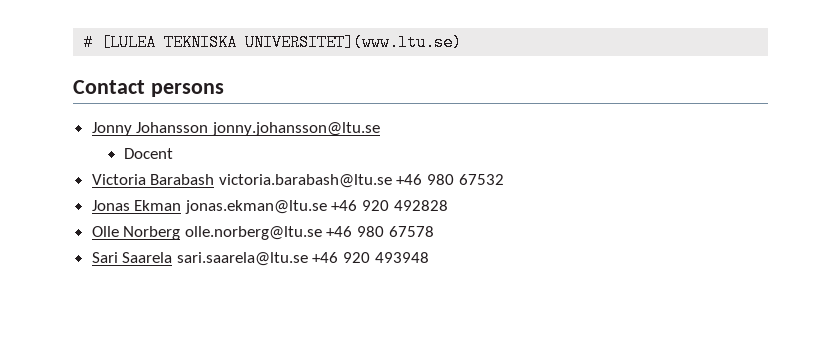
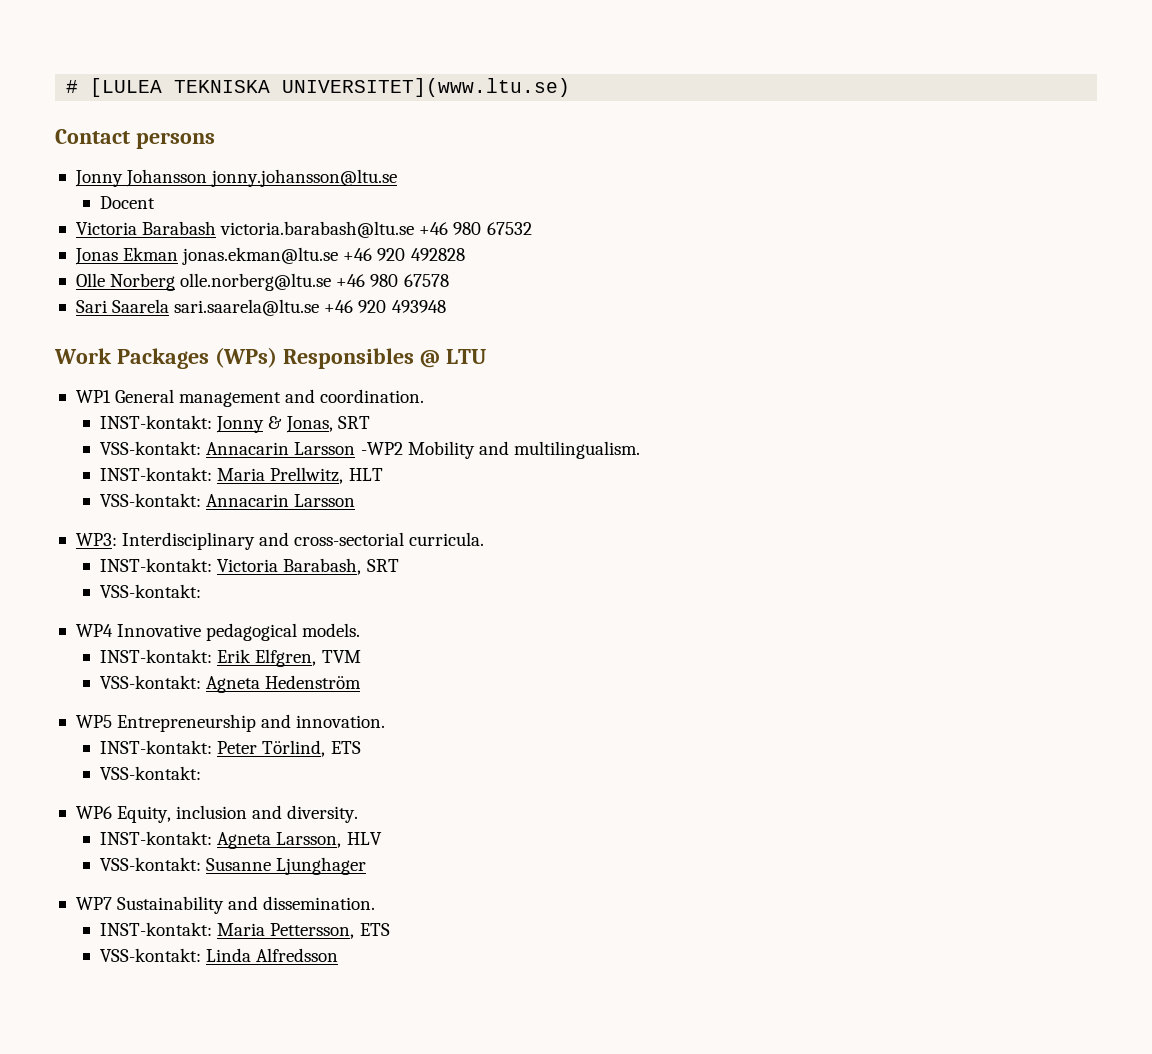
(429, 257) none -> [54,347,486,369] [75,389,425,407] [100,415,370,433] [100,441,640,459] [100,467,383,484] [100,493,356,507] [75,532,485,550] [100,558,399,575] [100,584,202,598] [75,623,361,641] [100,649,361,667] [100,675,362,693] [75,714,386,732] [100,740,361,757] [100,766,202,780] [75,805,359,823] [100,831,382,849] [100,857,367,875] [75,896,376,914] [100,922,390,939] [100,948,339,962] // Work Packages (WPs) Responsibles @ LTU // WP1 General management and coordination. // INST-kontakt: Jonny & Jonas, SRT // VSS-kontakt: Annacarin Larsson -WP2 Mobility and multilingualism. // INST-kontakt: Maria Prellwitz, HLT // VSS-kontakt: Annacarin Larsson // WP3: Interdisciplinary and cross-sectorial curricula. // INST-kontakt: Victoria Barabash, SRT // VSS-kontakt: // WP4 Innovative pedagogical models. // INST-kontakt: Erik Elfgren, TVM // VSS-kontakt: Agneta Hedenström // WP5 Entrepreneurship and innovation. // INST-kontakt: Peter Törlind, ETS // VSS-kontakt: // WP6 Equity, inclusion and diversity. // INST-kontakt: Agneta Larsson, HLV // VSS-kontakt: Susanne Ljunghager // WP7 Sustainability and dissemination. // INST-kontakt: Maria Pettersson, ETS // VSS-kontakt: Linda Alfredsson

